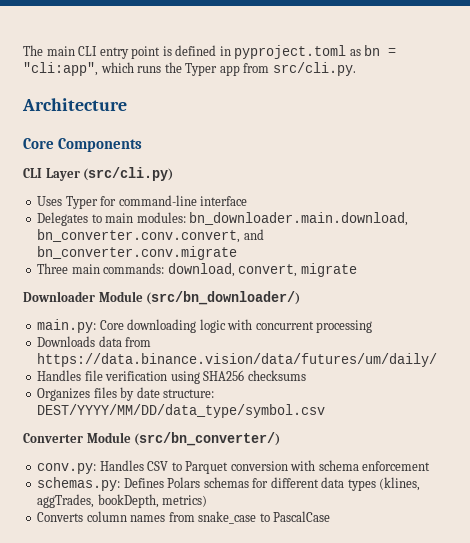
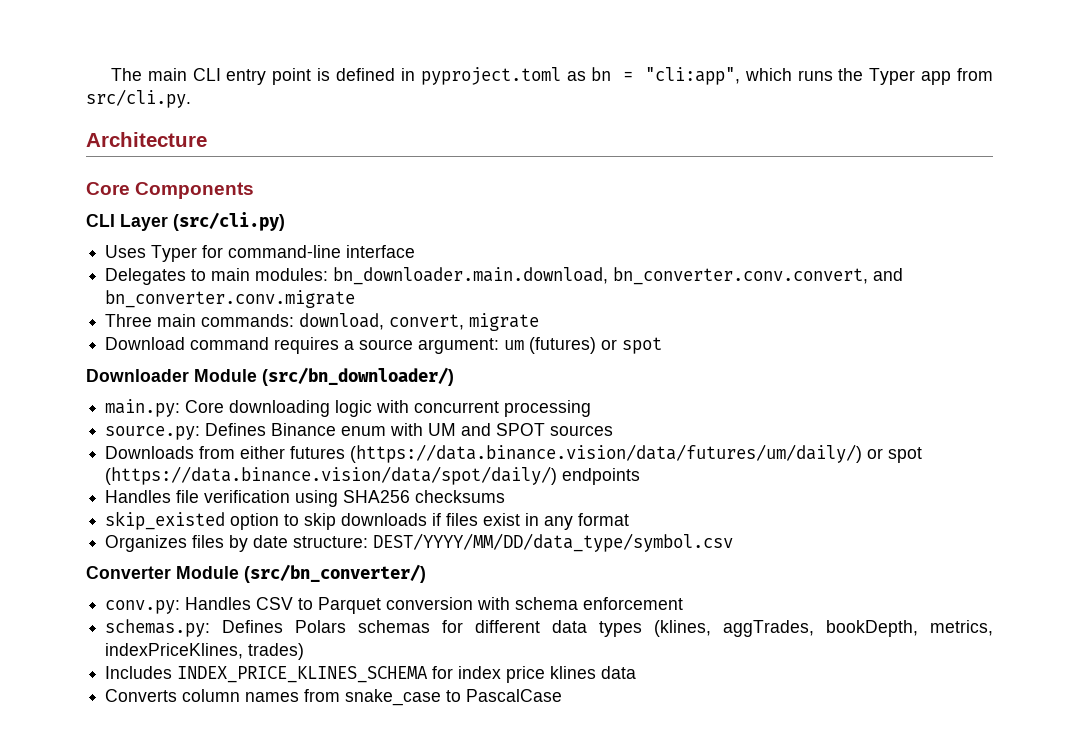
(357, 270) none -> [105,337,663,354] // Download command requires a source argument: um (futures) or spot
[37,336,152,347] [37,353,438,367] Downloads data from https://data.binance.vision/data/futures/um/daily/ -> [105,423,614,440] [105,444,923,463] [105,466,641,485] source.py: Defines Binance enum with UM and SPOT sources // Downloads from either futures (https://data.binance.vision/data/futures/um/daily/) or spot (https://data.binance.vision/data/spot/daily/) endpoints
(306, 375) none -> [105,511,630,530] // skip_existed option to skip downloads if files exist in any format
[162,495,208,507] metrics) -> [930,620,994,636] [105,643,305,660] [105,666,637,683] metrics, indexPriceKlines, trades) // Includes INDEX_PRICE_KLINES_SCHEMA for index price klines data

